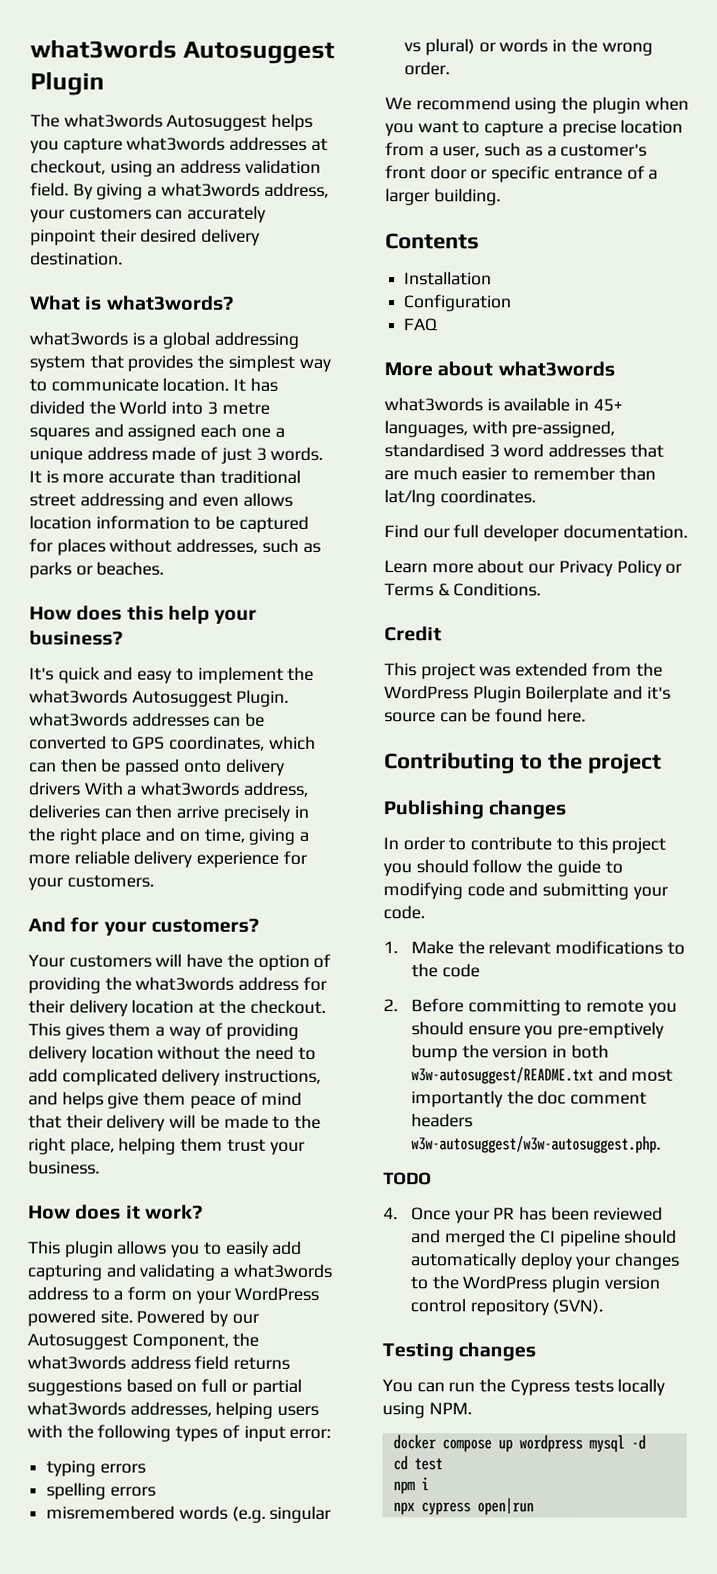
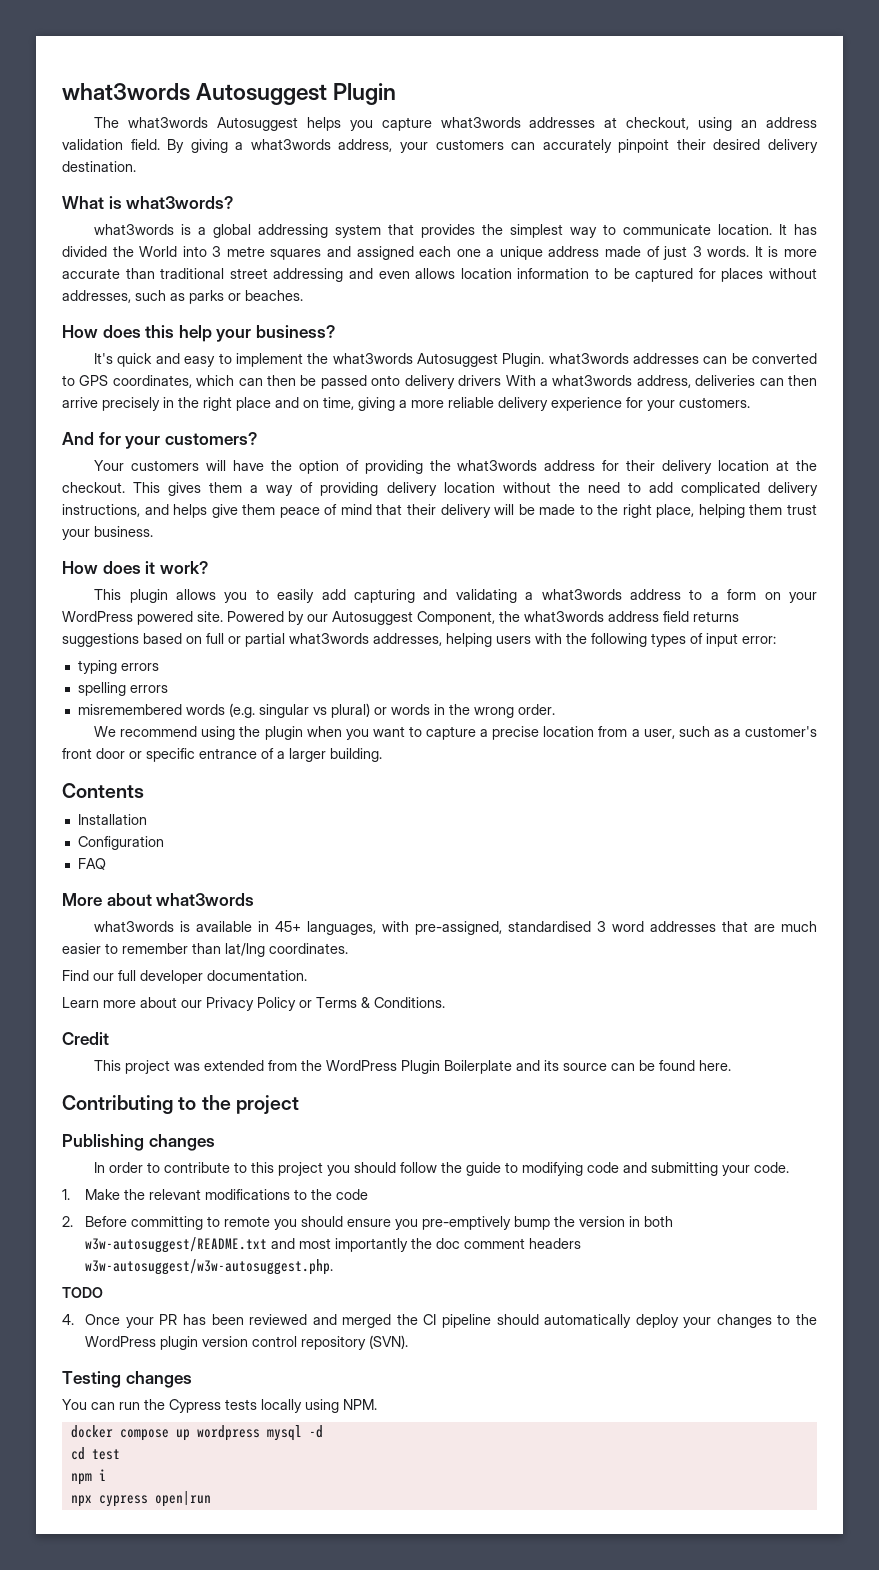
[646,686,671,700] it's -> [544,1060,560,1071] its

